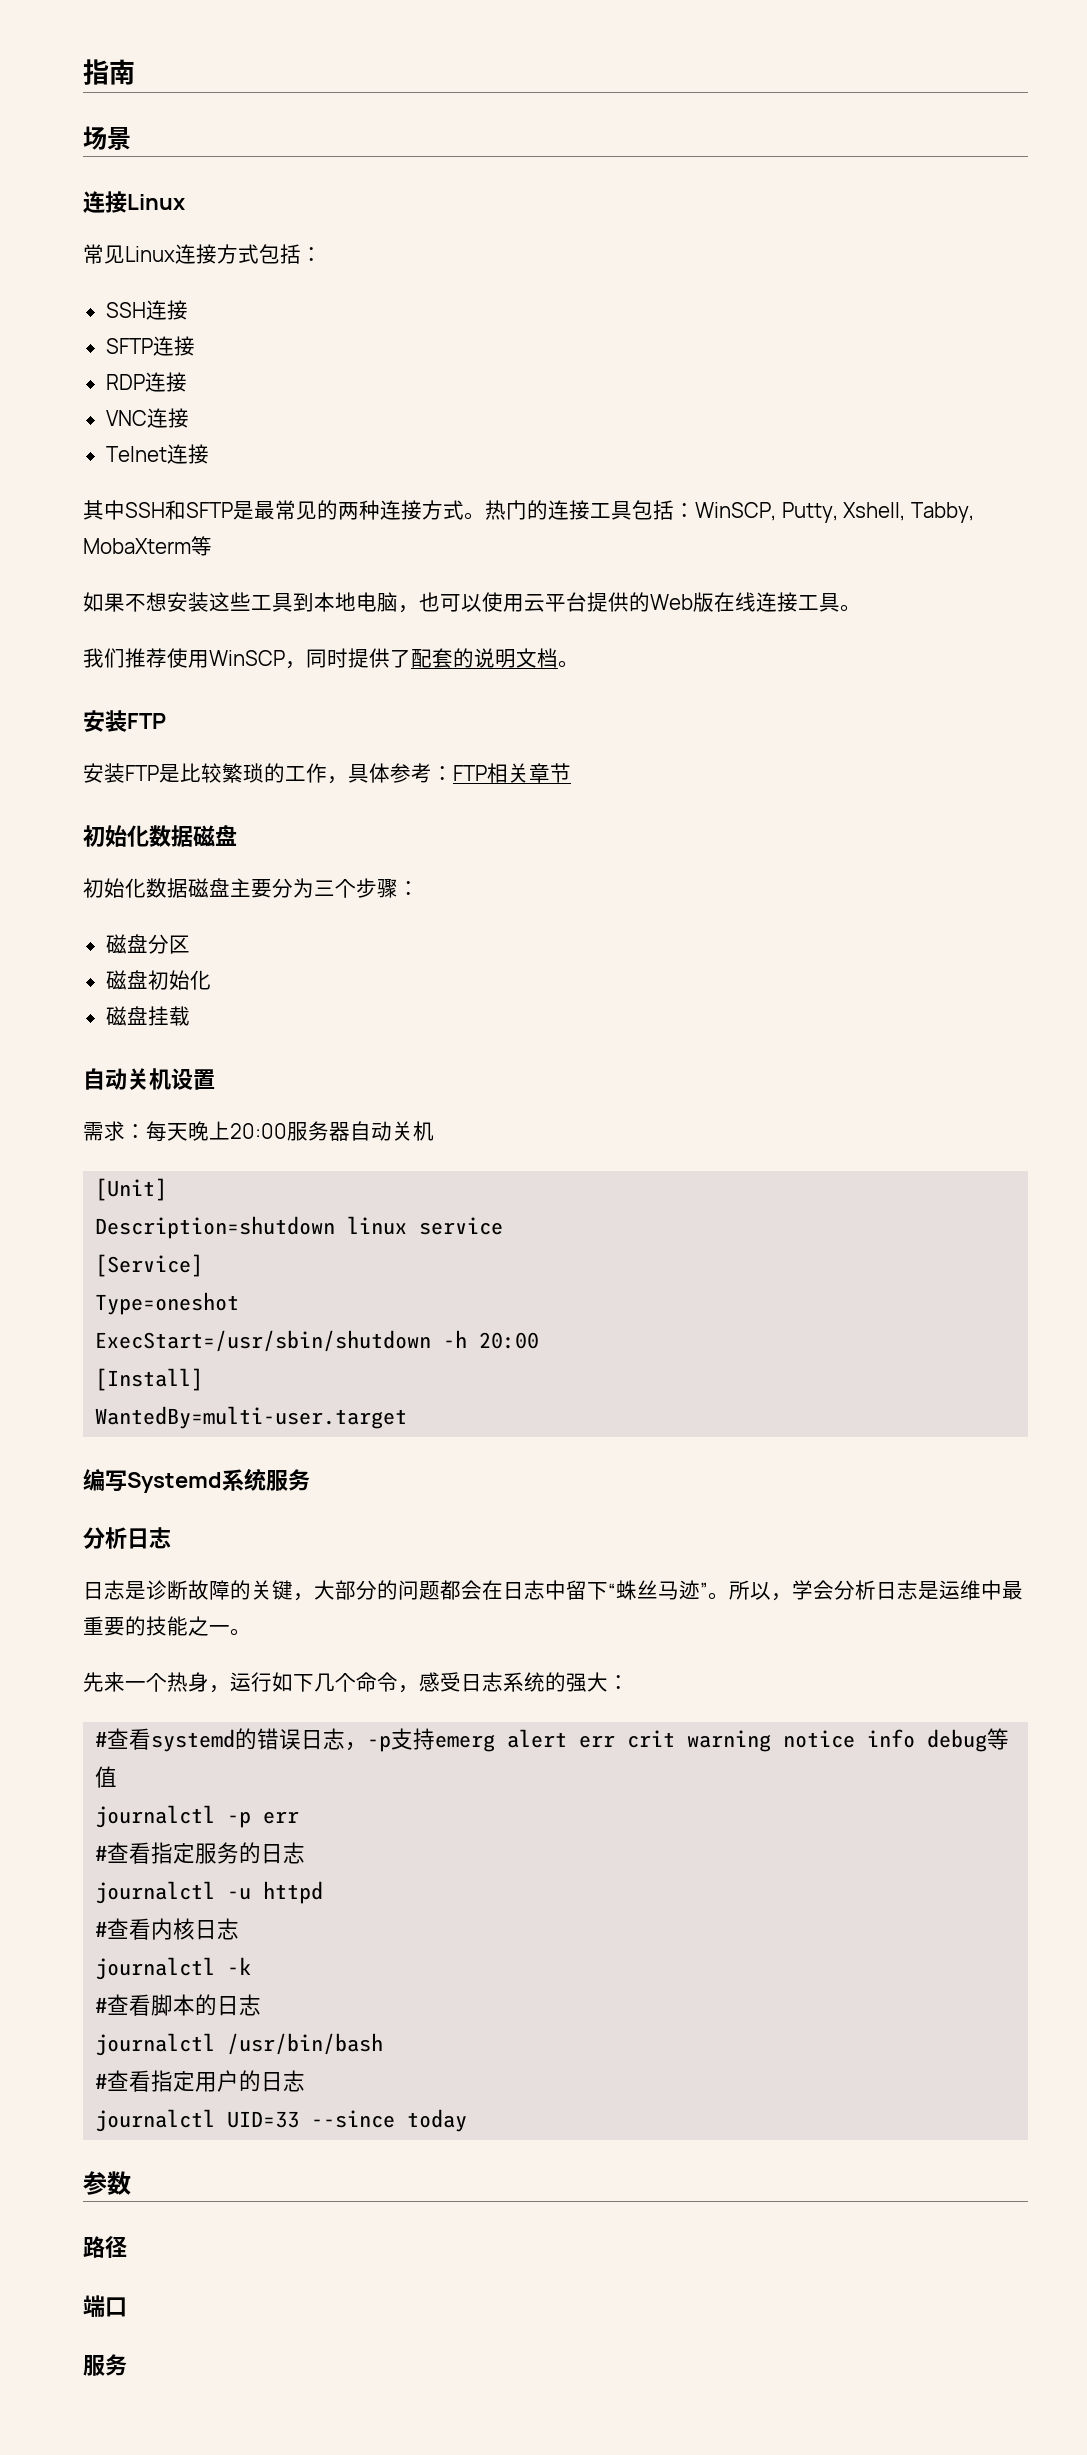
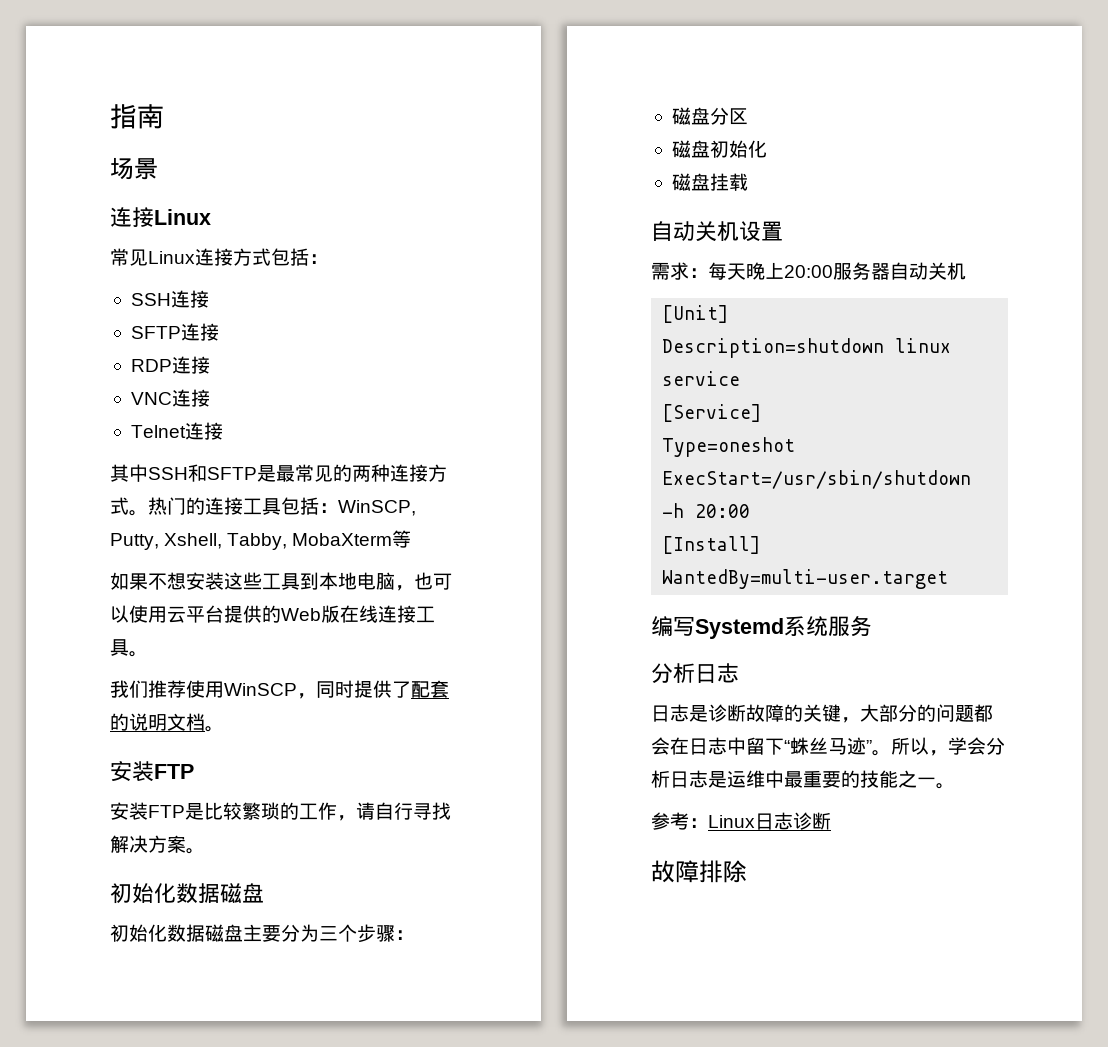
[348,763,571,783] 具体参考：FTP相关章节 -> [356,802,451,820] [110,835,205,854] 请自行寻找解决方案。
[83,1672,629,1693] [95,1728,1010,1752] [95,1766,118,1788] [95,1805,300,1828] [95,1842,306,1864] [95,1881,324,1904] [95,1918,240,1940] [95,1957,252,1980] [95,1994,262,2016] [95,2033,384,2056] [95,2070,306,2092] [95,2109,468,2132] [83,2171,131,2195] [83,2236,127,2258] [83,2295,127,2317] [83,2354,127,2376] 先来一个热身，运行如下几个命令，感受日志系统的强大： // #查看systemd的错误日志，-p支持emerg alert err crit warning notice info debug等值 // journalctl -p err // #查看指定服务的日志 // journalctl -u httpd // #查看内核日志 // journalctl -k // #查看脚本的日志 // journalctl /usr/bin/bash // #查看指定用户的日志 // journalctl UID=33 --since today // 参数 // 路径 // 端口 // 服务 -> [651,812,831,830] [651,860,747,883] 参考：Linux日志诊断 // 故障排除

